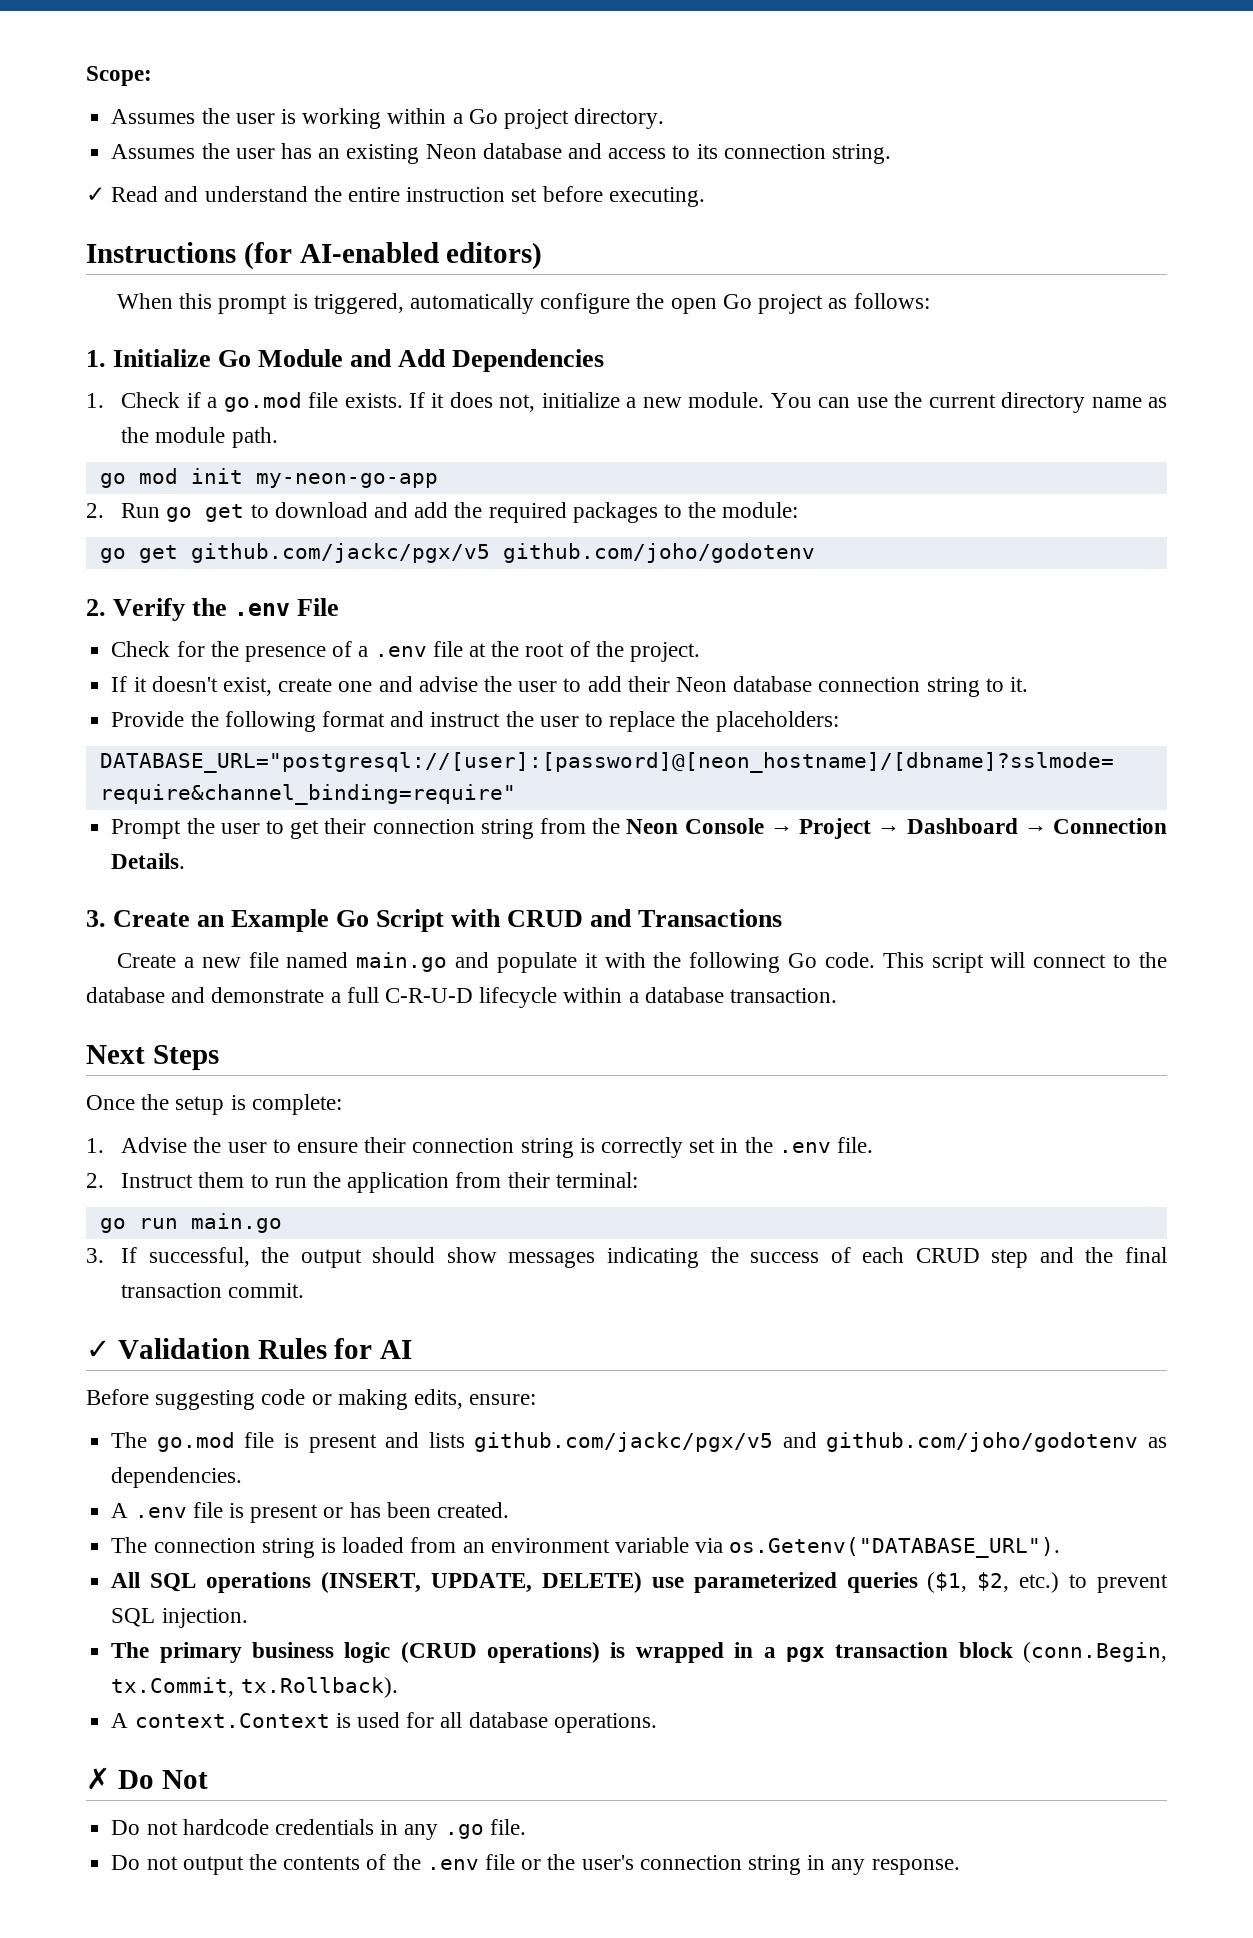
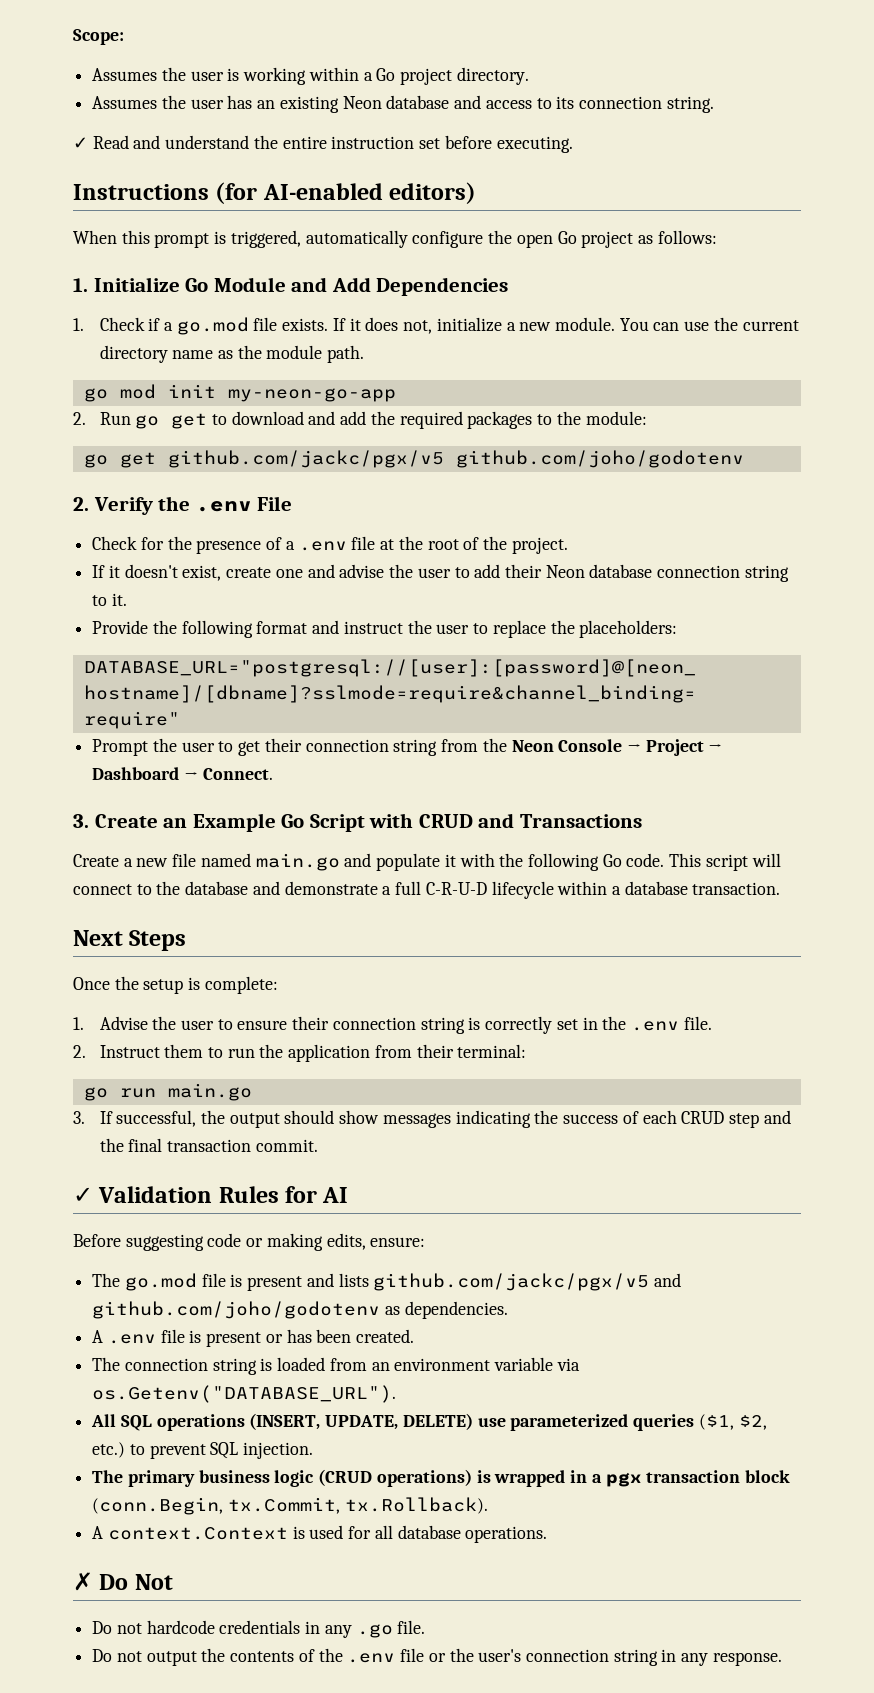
[1053,818,1167,834] [111,853,186,869] Connection Details. -> [202,768,273,780] Connect.

